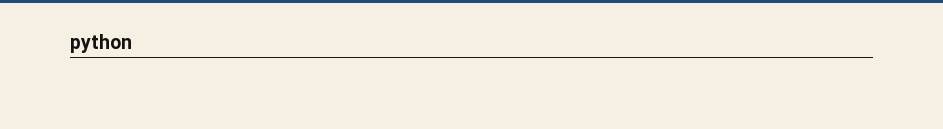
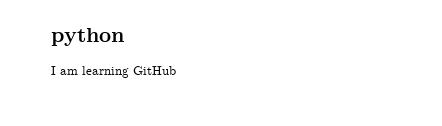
(132, 43) none -> [51,66,176,78] // I am learning GitHub

